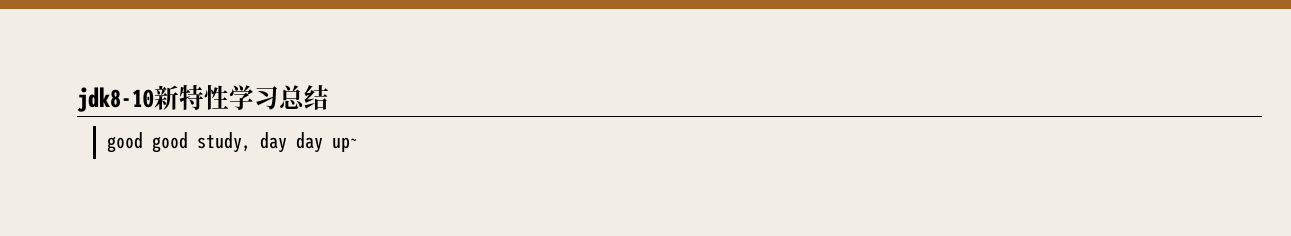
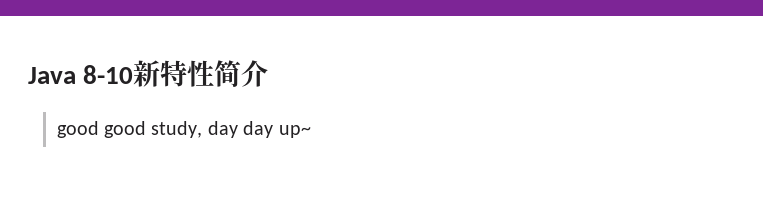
[77,85,329,112] jdk8-10新特性学习总结 -> [28,60,269,87] Java 8-10新特性简介

